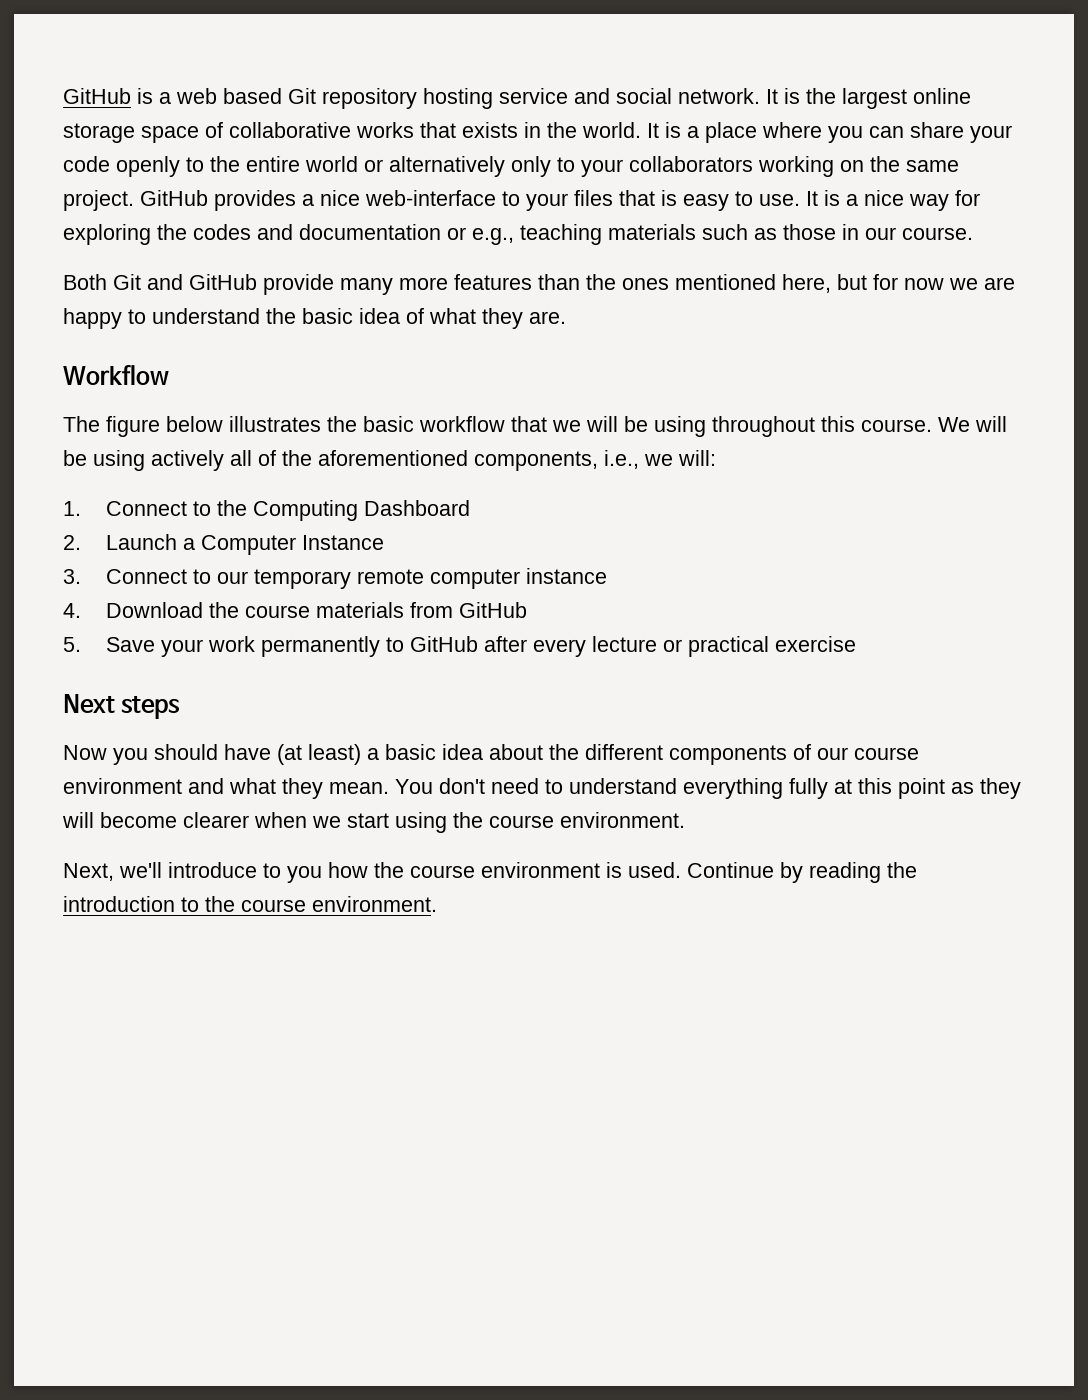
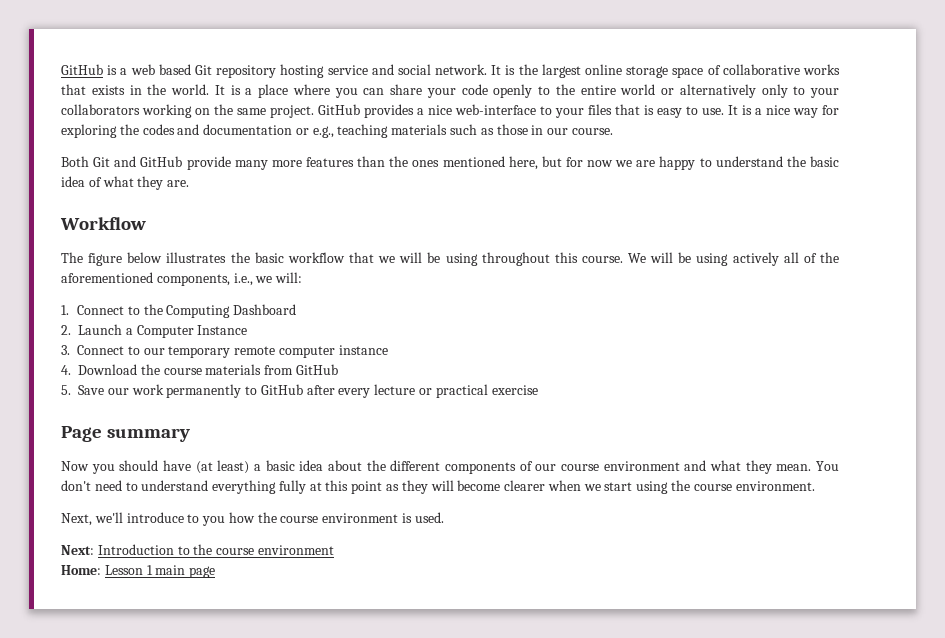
[160,639,203,657] your -> [107,388,129,395] our
[63,694,181,719] Next steps -> [61,426,191,442] Page summary
[687,862,917,883] [63,896,437,912] Continue by reading the introduction to the course environment. -> [61,544,334,555] [61,565,216,578] // Next: Introduction to the course environment // Home: Lesson 1 main page

